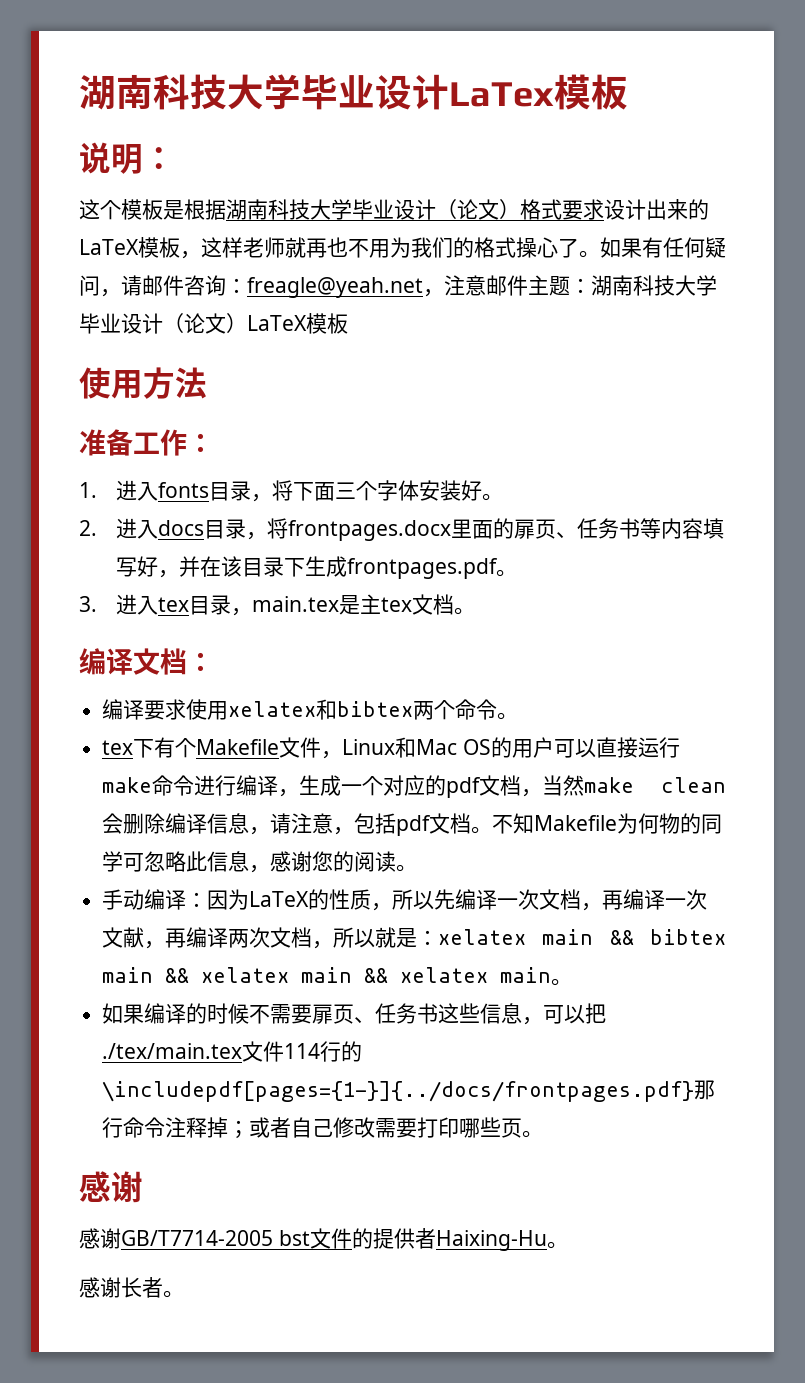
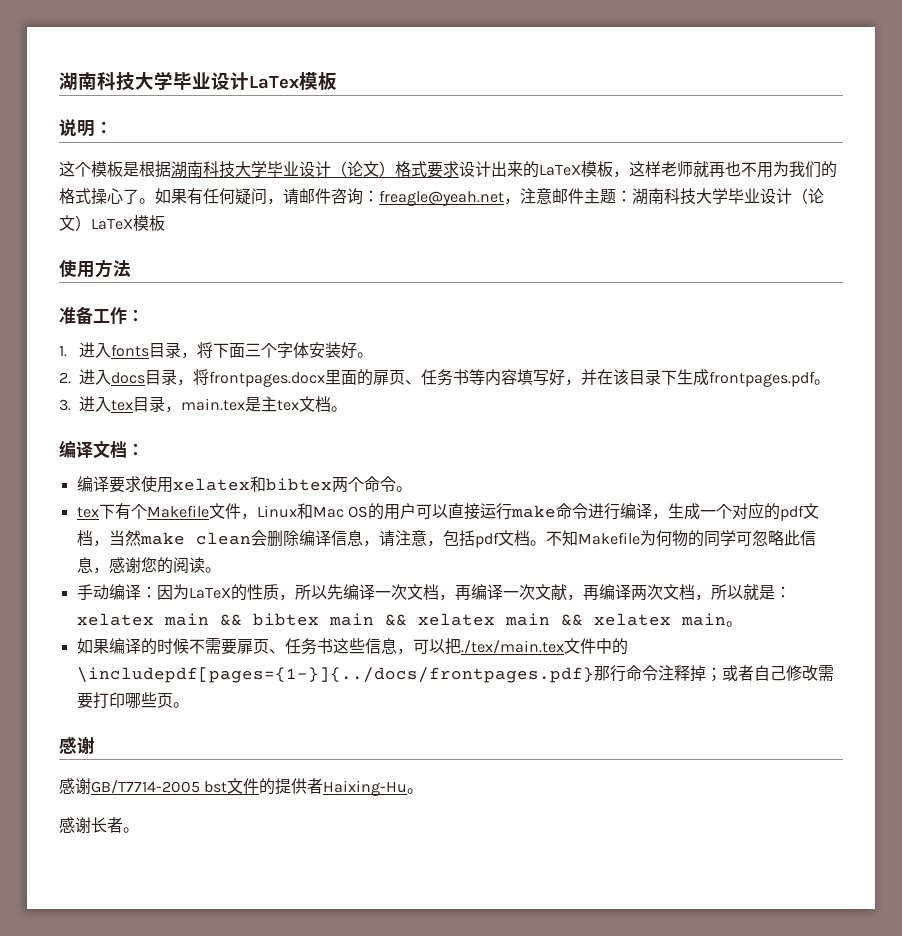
[284,1041,342,1062] 114行 -> [595,638,612,654] 中

